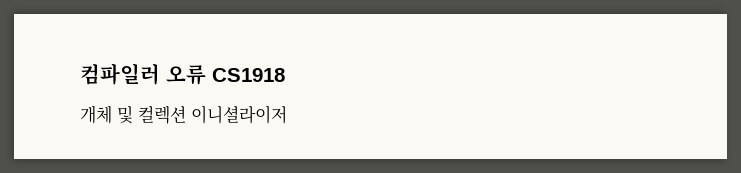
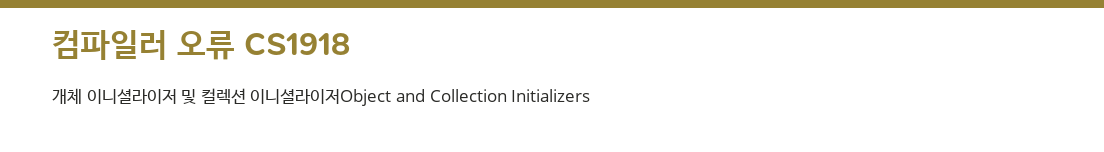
(112, 114) none -> [86,89,177,104] 이니셜라이저
[191,105,287,124] 이니셜라이저 -> [250,89,591,106] 이니셜라이저Object and Collection Initializers

